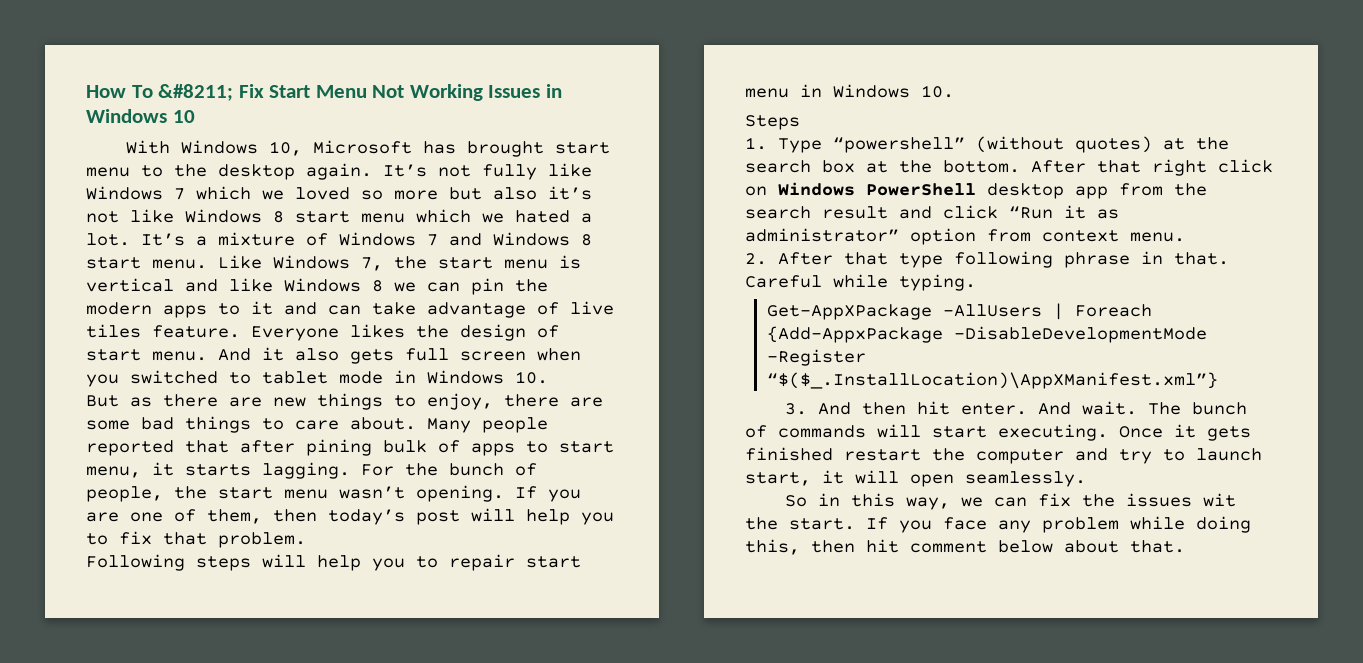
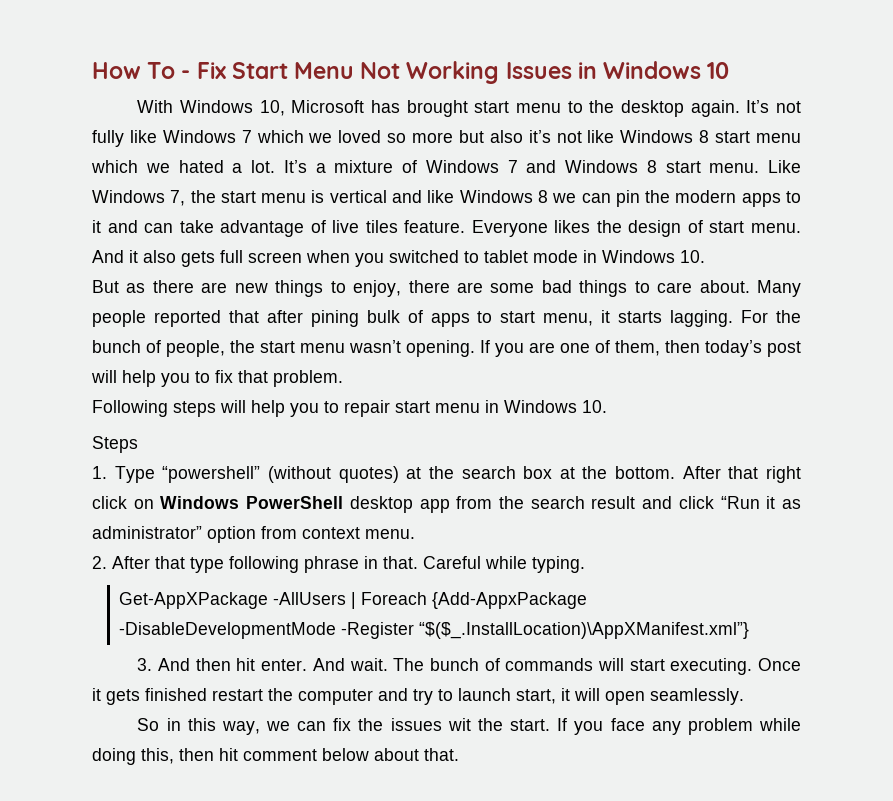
[158,84,234,101] &#8211; -> [181,70,191,79] -

